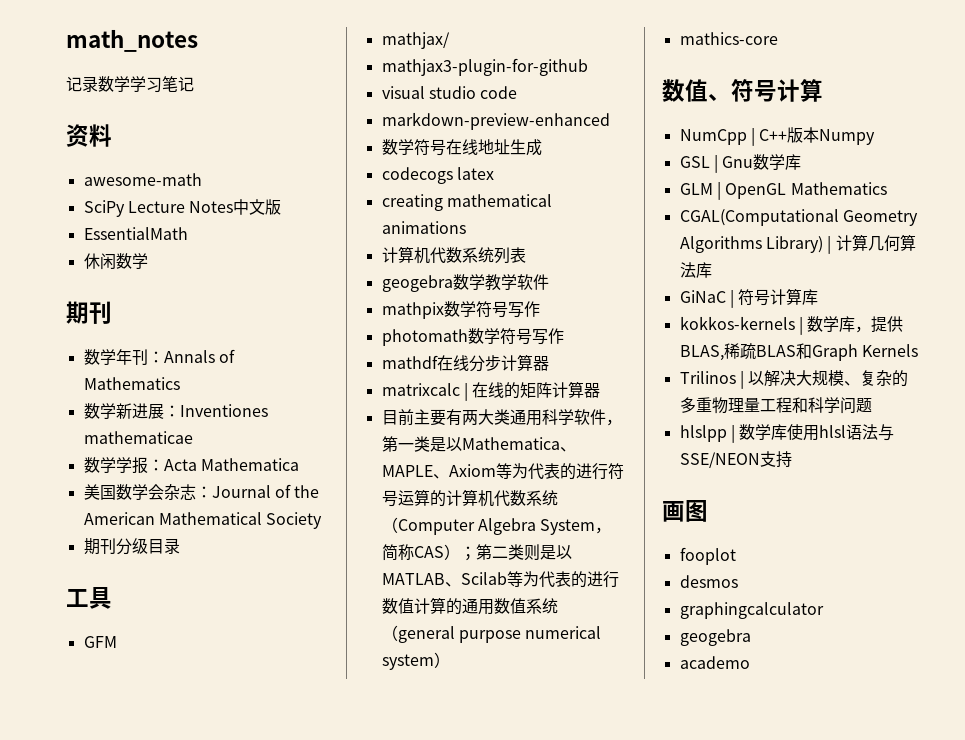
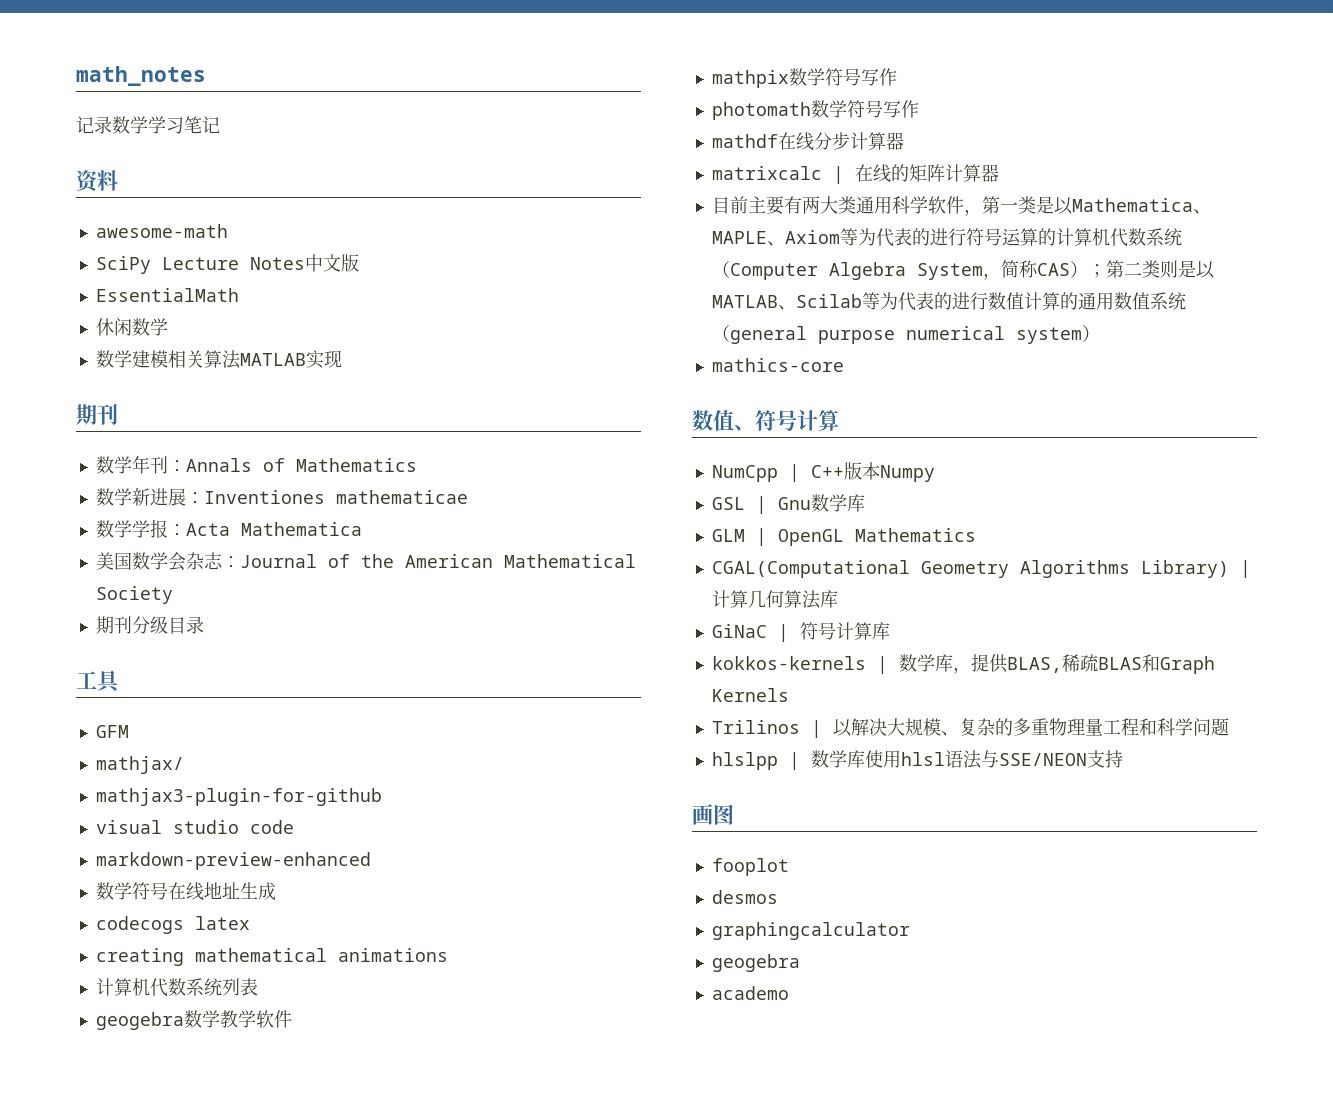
(148, 261) none -> [95,350,342,369] // 数学建模相关算法MATLAB实现

